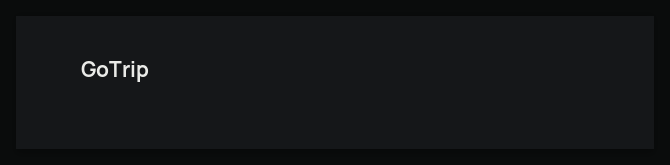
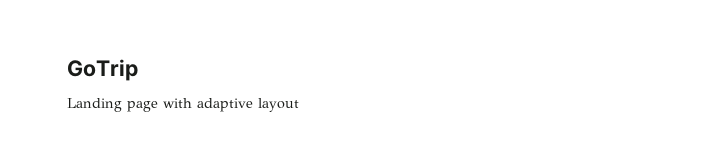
(149, 71) none -> [67,98,299,112] // Landing page with adaptive layout

